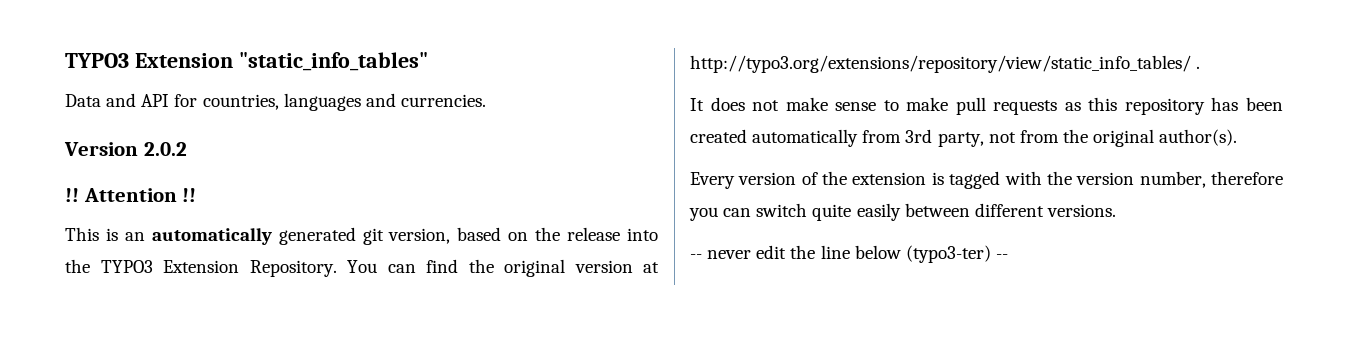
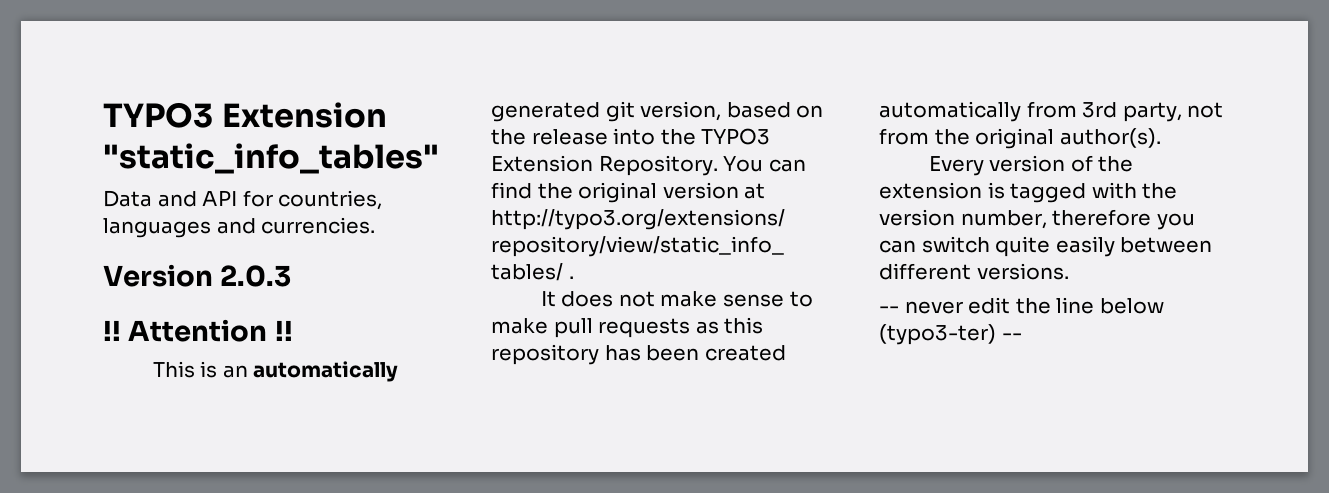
[143,142,187,156] 2.0.2 -> [220,265,292,287] 2.0.3

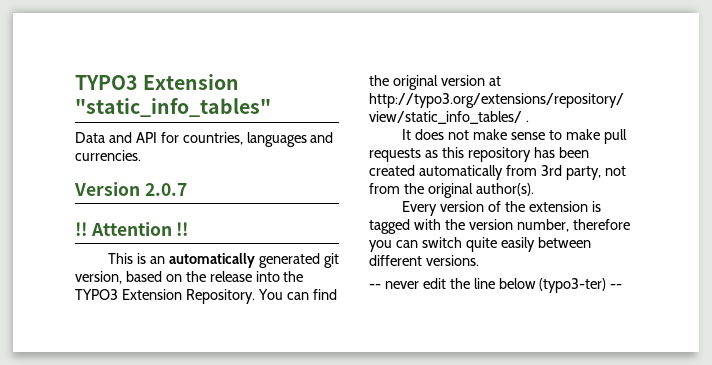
[220,265,292,287] 2.0.3 -> [144,183,187,196] 2.0.7

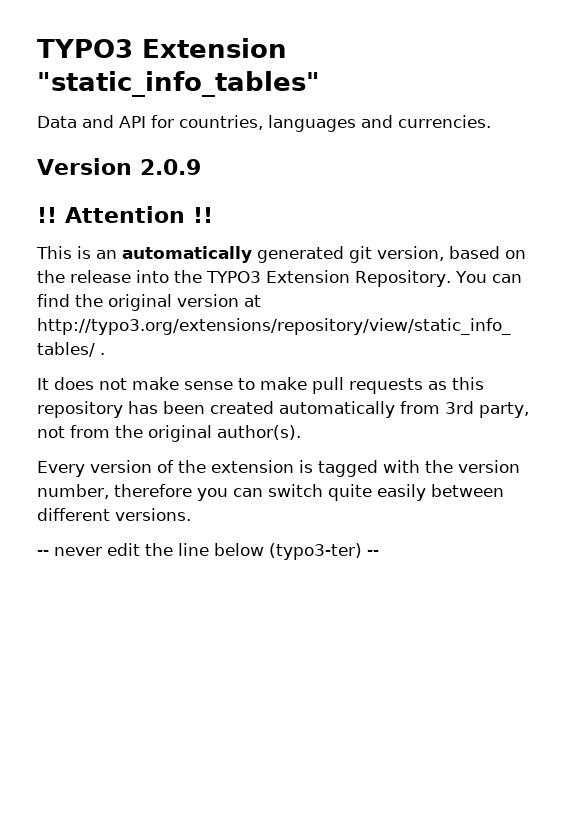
[144,183,187,196] 2.0.7 -> [139,159,201,175] 2.0.9

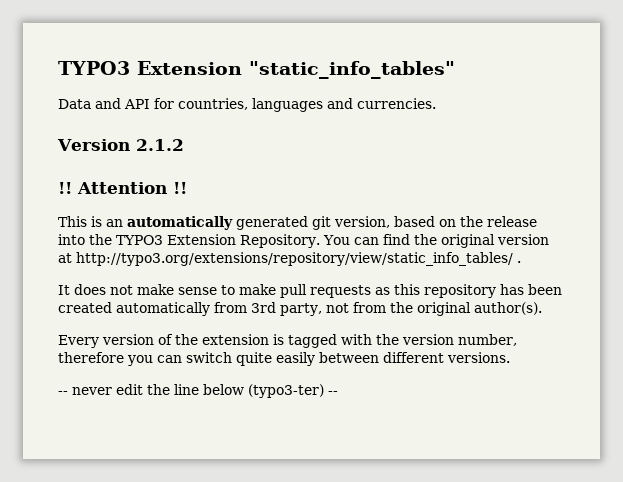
[139,159,201,175] 2.0.9 -> [135,139,184,151] 2.1.2

